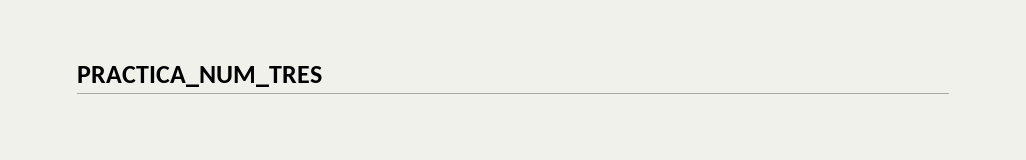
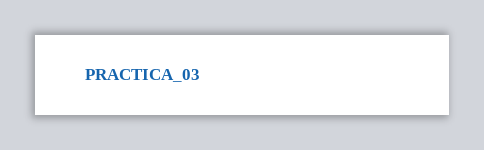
[77,66,322,87] PRACTICA_NUM_TRES -> [85,69,200,82] PRACTICA_03

